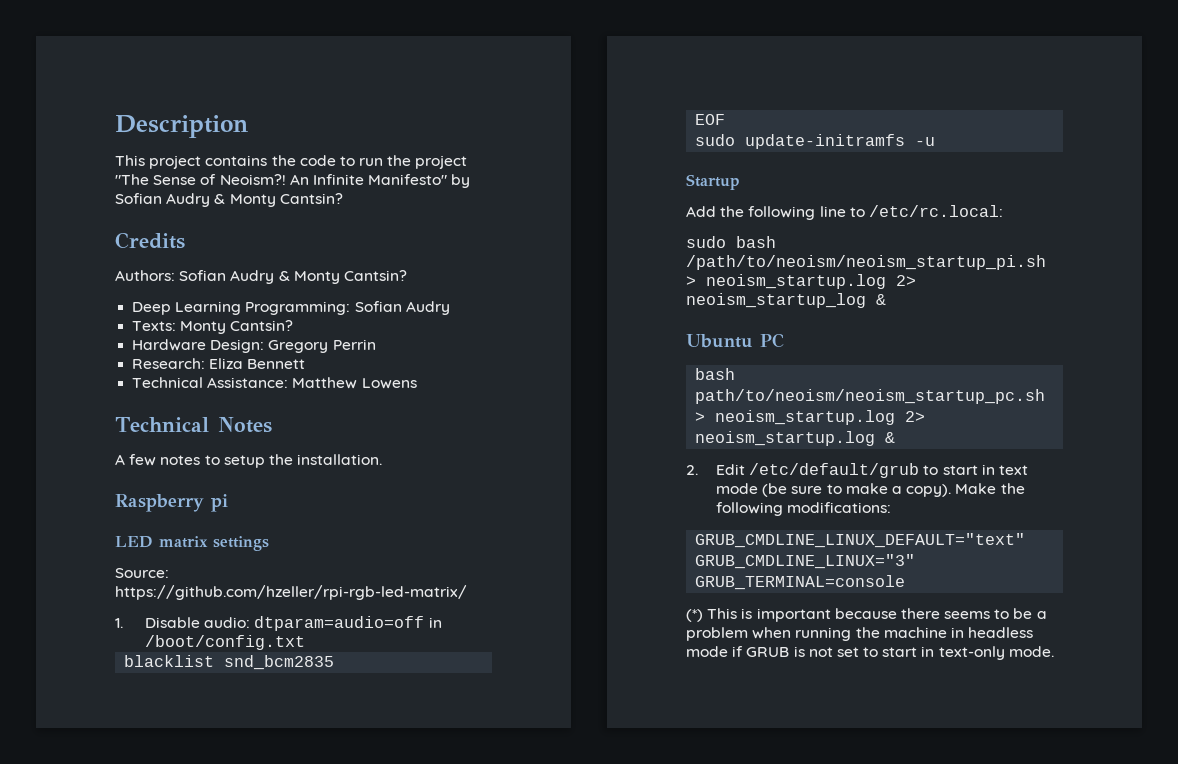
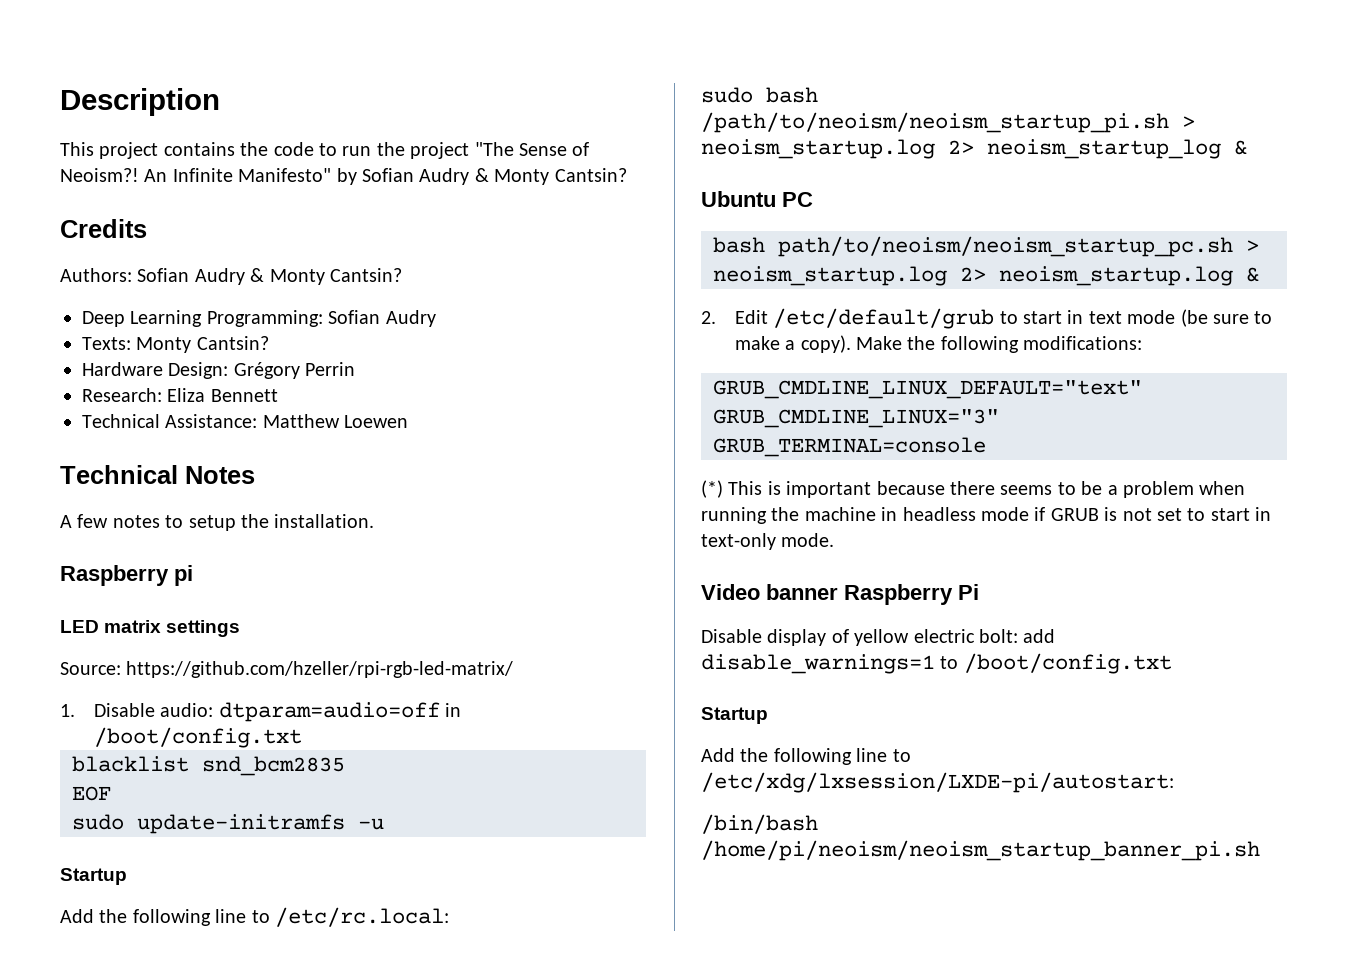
[268,340,329,353] Gregory -> [233,362,300,379] Grégory
[361,378,417,389] Lowens -> [344,415,409,428] Loewen
(1054, 651) none -> [701,584,979,605] [701,629,1056,646] [701,653,1172,674] [701,707,768,724] [701,748,911,765] [701,772,1174,793] [701,814,818,834] [701,840,1260,861] // Video banner Raspberry Pi // Disable display of yellow electric bolt: add disable_warnings=1 to /boot/config.txt // Startup // Add the following line to /etc/xdg/lxsession/LXDE-pi/autostart: // /bin/bash /home/pi/neoism/neoism_startup_banner_pi.sh

